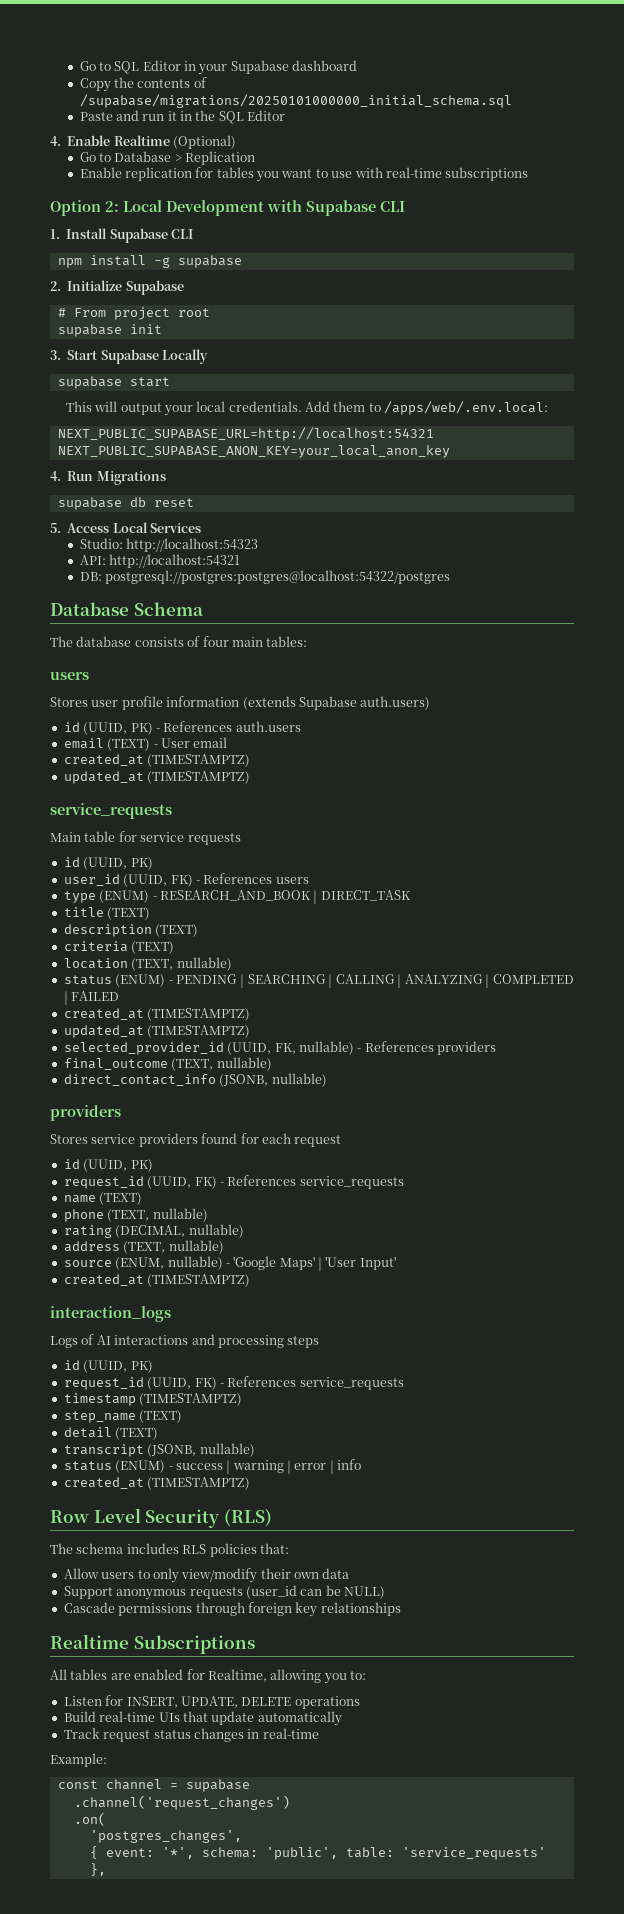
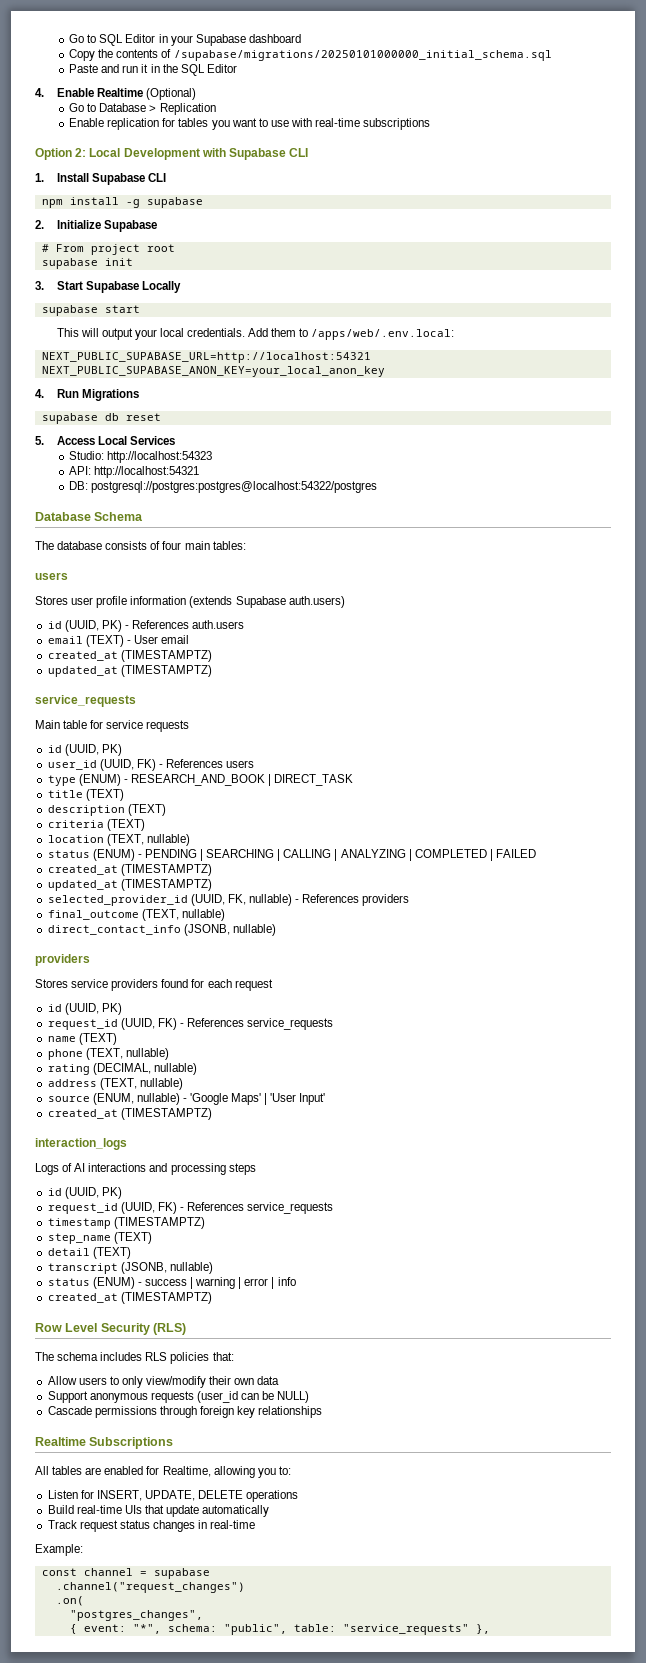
[73,1795,290,1810] .channel('request_changes') -> [55,1582,245,1593] .channel("request_changes")
[89,1830,242,1843] 'postgres_changes', -> [69,1610,203,1621] "postgres_changes",
[161,1847,546,1860] '*', schema: 'public', table: 'service_requests' -> [132,1624,469,1635] "*", schema: "public", table: "service_requests"

